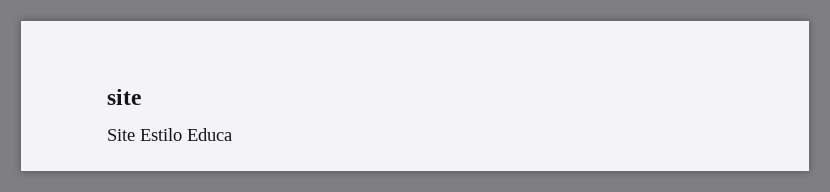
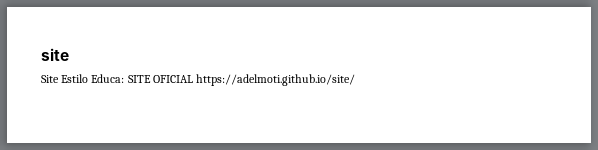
[187,128,232,141] Educa -> [91,74,356,86] Educa: SITE OFICIAL https://adelmoti.github.io/site/

